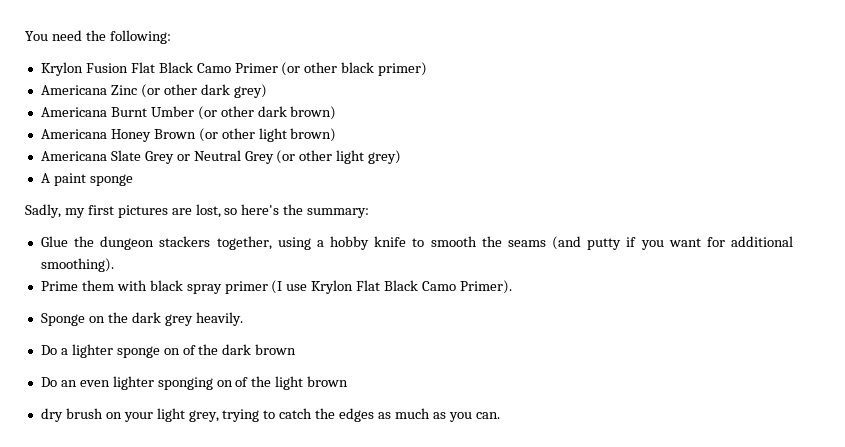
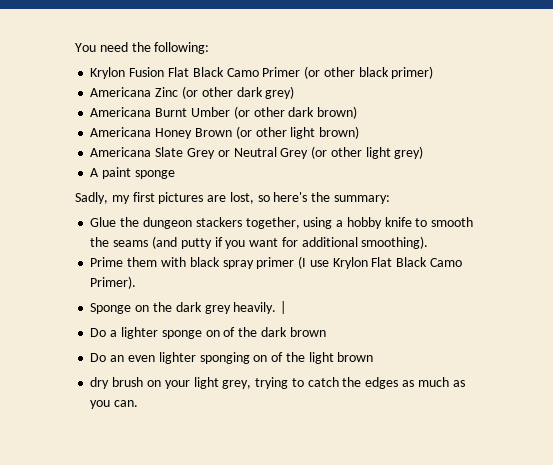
(243, 319) none -> [280,301,287,314] |

